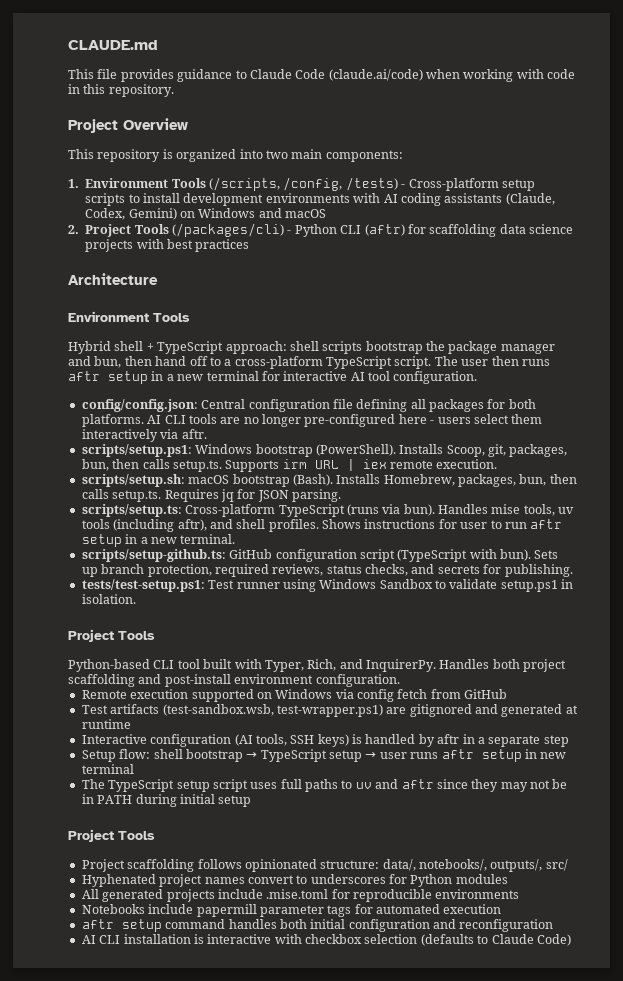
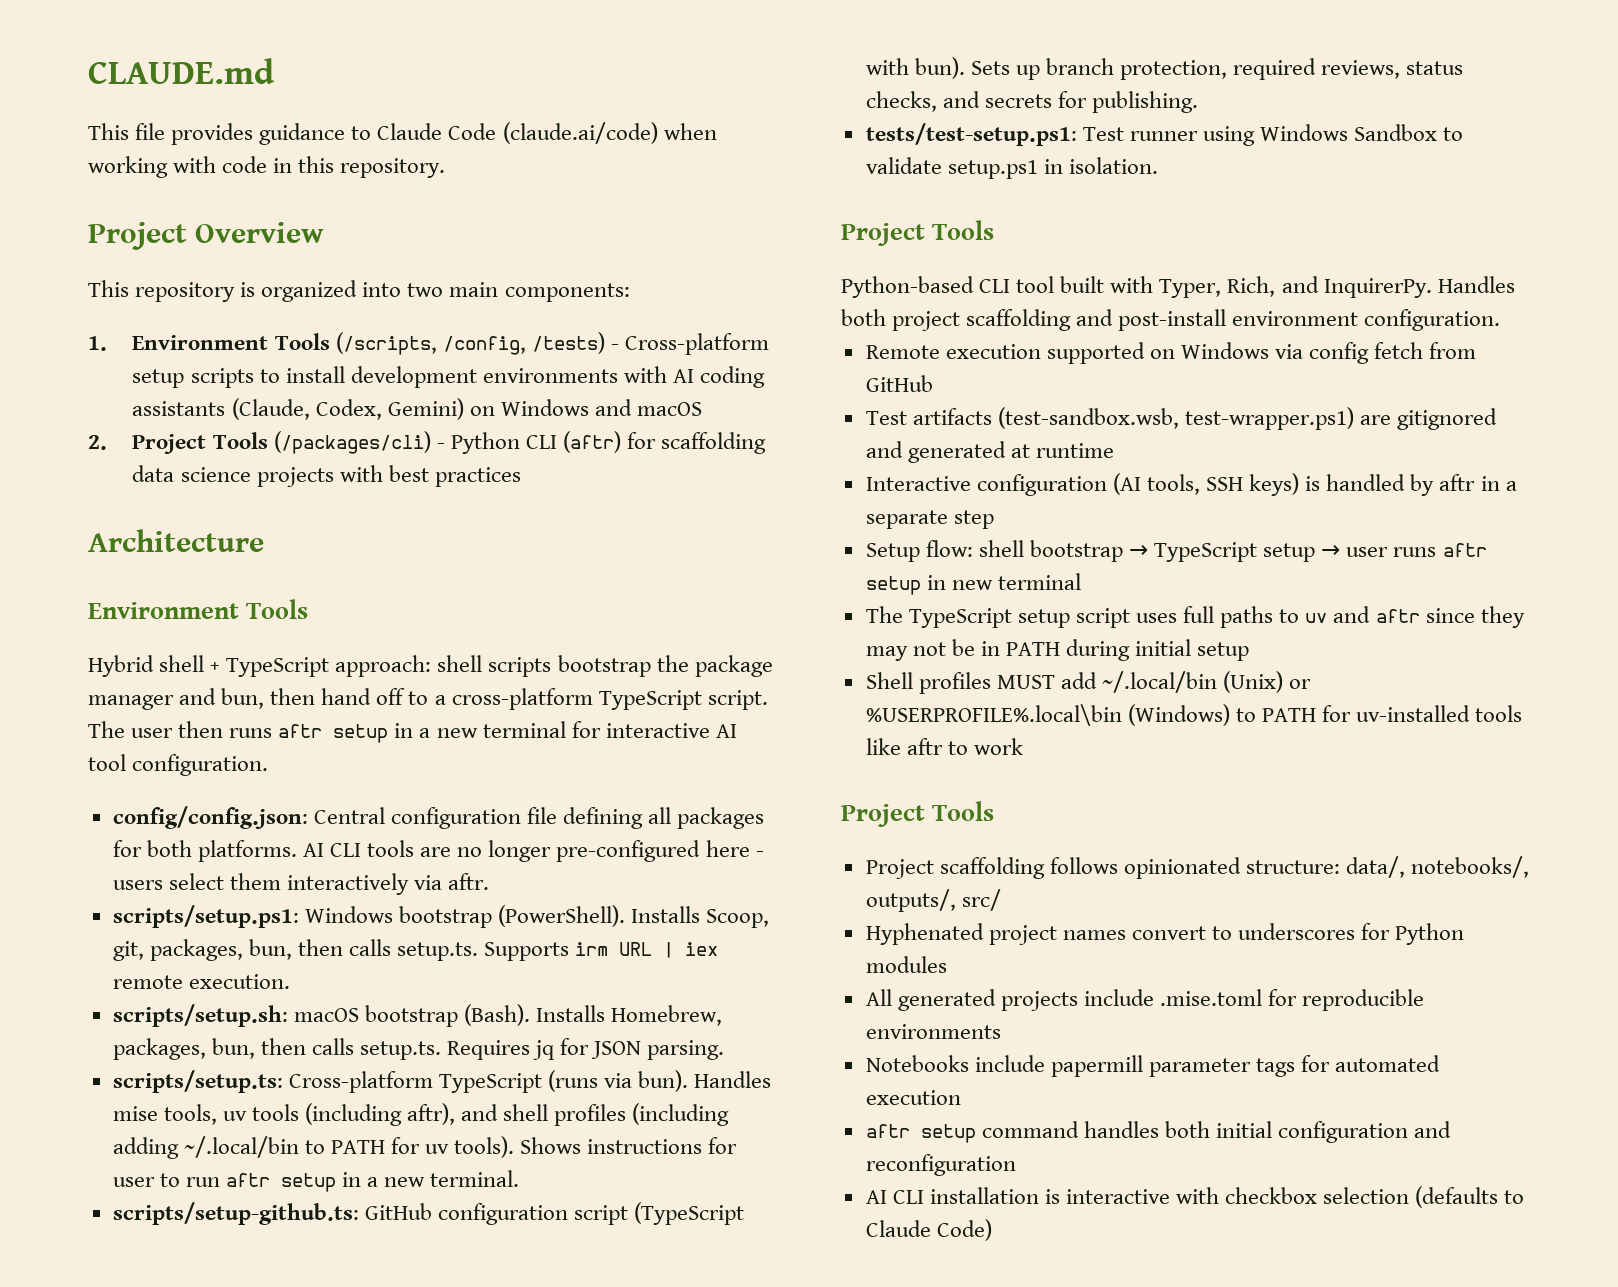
[268,519,319,532] profiles. -> [554,1103,730,1126] [112,1136,515,1159] profiles (including adding ~/.local/bin to PATH for uv tools).
(252, 801) none -> [865,671,1312,694] [865,704,1523,726] [865,738,1023,755] // Shell profiles MUST add ~/.local/bin (Unix) or %USERPROFILE%.local\bin (Windows) to PATH for uv-installed tools like aftr to work

